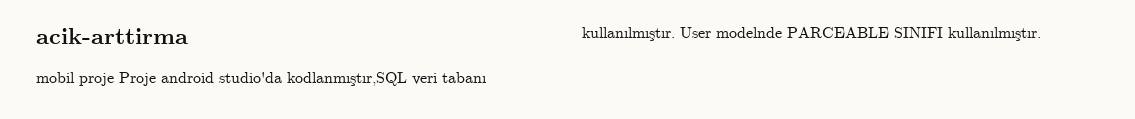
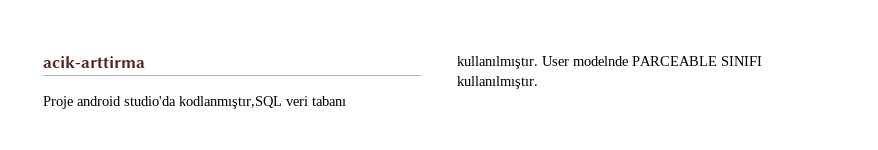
[36,72,114,86] mobil proje -> (145, 62) none

